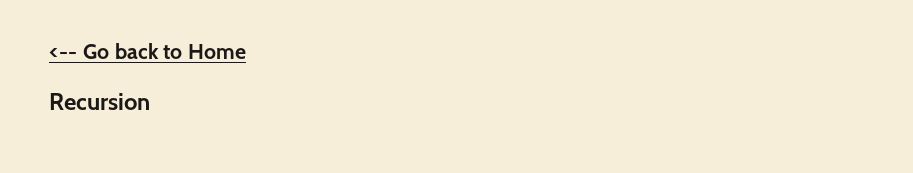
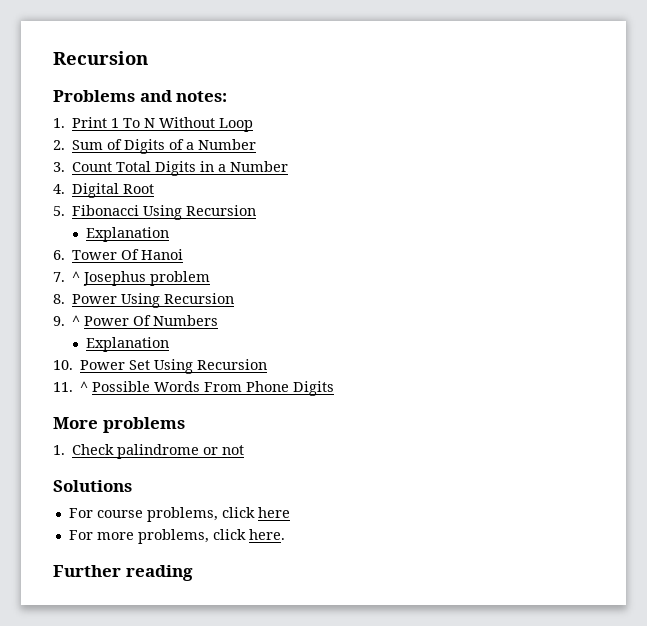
[49,43,247,59] [49,93,150,110] <-- Go back to Home // Recursion -> [53,51,148,65] [53,90,228,102] [53,117,254,132] [53,139,257,154] [53,161,289,176] [53,183,155,198] [53,205,257,220] [86,227,170,242] [53,249,184,260] [53,271,211,286] [53,293,235,308] [53,315,219,326] [86,337,170,352] [53,359,268,374] [53,381,335,396] [53,417,185,433] [53,444,245,459] [53,480,132,492] [68,507,290,522] [68,529,285,544] [53,565,193,581] Recursion // Problems and notes: // 1. Print 1 To N Without Loop // 2. Sum of Digits of a Number // 3. Count Total Digits in a Number // 4. Digital Root // 5. Fibonacci Using Recursion // Explanation // 6. Tower Of Hanoi // 7. ^ Josephus problem // 8. Power Using Recursion // 9. ^ Power Of Numbers // Explanation // 10. Power Set Using Recursion // 11. ^ Possible Words From Phone Digits // More problems // 1. Check palindrome or not // Solutions // For course problems, click here // For more problems, click here. // Further reading

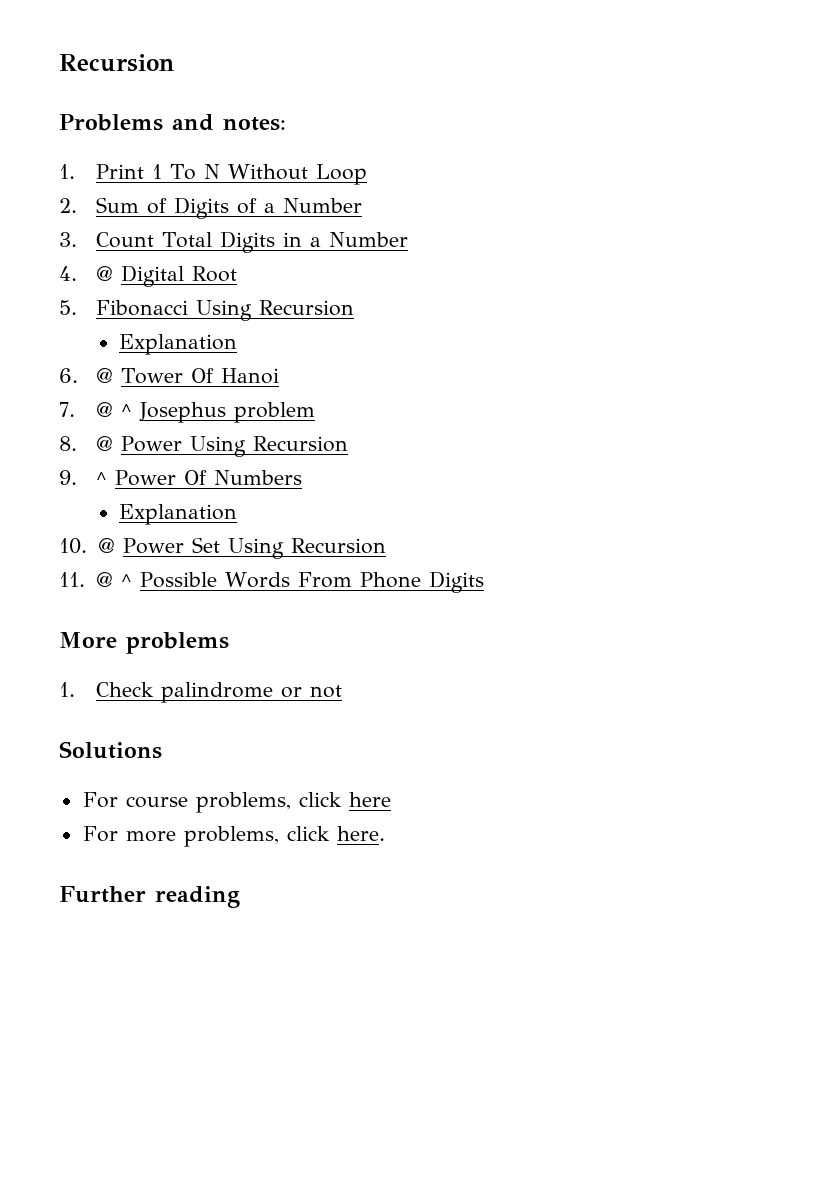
(65, 189) none -> [95,266,113,281] @
(65, 255) none -> [95,368,113,383] @
(65, 277) none -> [95,402,113,417] @
(65, 299) none -> [95,436,113,451] @
(73, 365) none -> [97,538,115,553] @
(73, 387) none -> [95,572,113,587] @

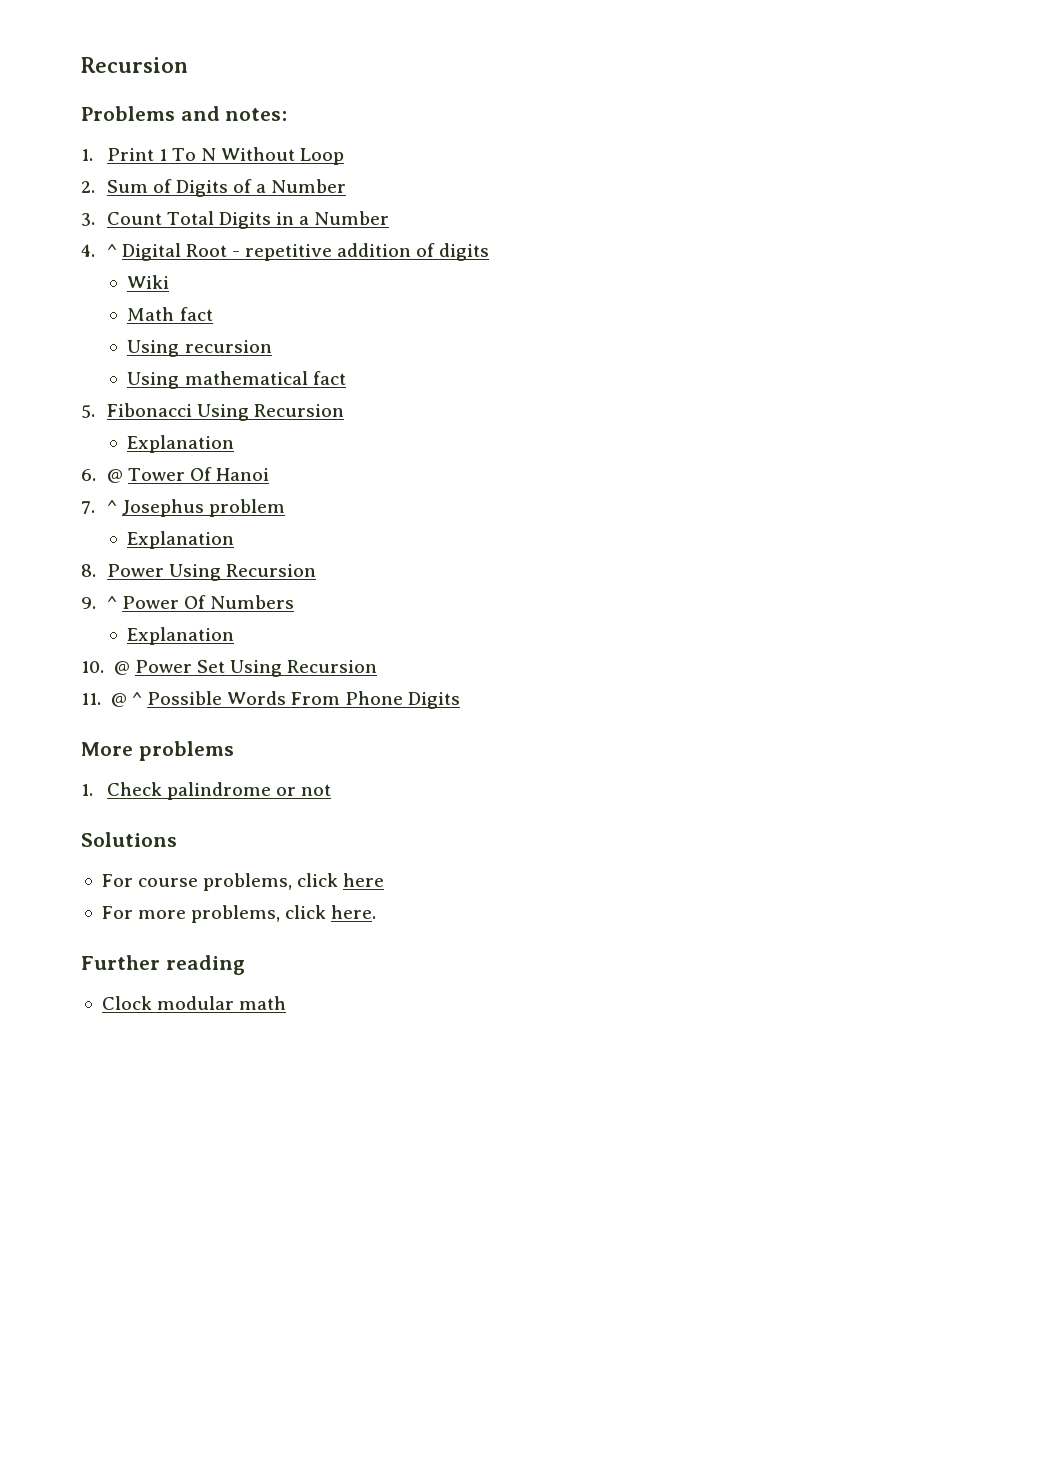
[95,266,113,281] @ -> [106,244,117,257] ^
(237, 274) none -> [231,243,490,261] [127,275,170,289] [127,307,213,321] [127,340,272,357] [127,371,346,389] - repetitive addition of digits // Wiki // Math fact // Using recursion // Using mathematical fact
[95,402,113,417] @ -> (95, 507) none
(315, 412) none -> [127,531,235,549] // Explanation
[95,436,113,451] @ -> (96, 570) none
(240, 897) none -> [101,996,287,1010] // Clock modular math

